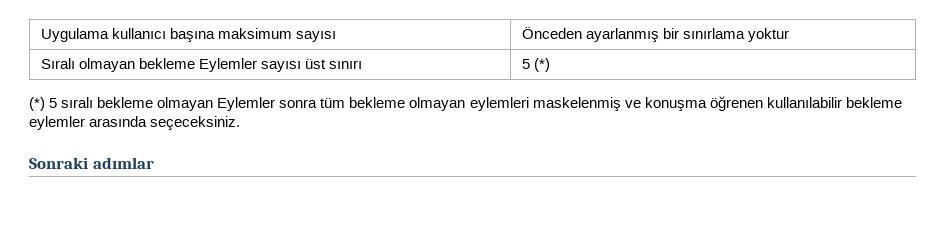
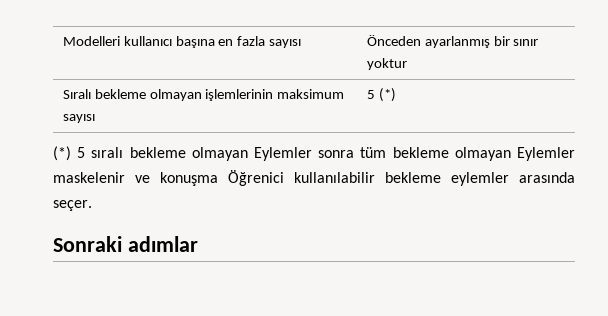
[40,28,109,42] Uygulama -> [62,36,120,46] Modelleri
[217,28,292,39] maksimum -> [218,36,266,46] en fazla
[682,28,745,39] sınırlama -> [513,39,539,46] sınır
[78,58,362,72] olmayan bekleme Eylemler sayısı üst sınırı -> [94,89,345,101] [62,114,95,123] bekleme olmayan işlemlerinin maksimum sayısı
[469,97,621,111] eylemleri maskelenmiş -> [517,147,575,161] [53,172,125,183] Eylemler maskelenir
[709,96,763,111] öğrenen -> [228,170,284,186] Öğrenici
[150,116,241,130] seçeceksiniz. -> [53,200,92,211] seçer.

